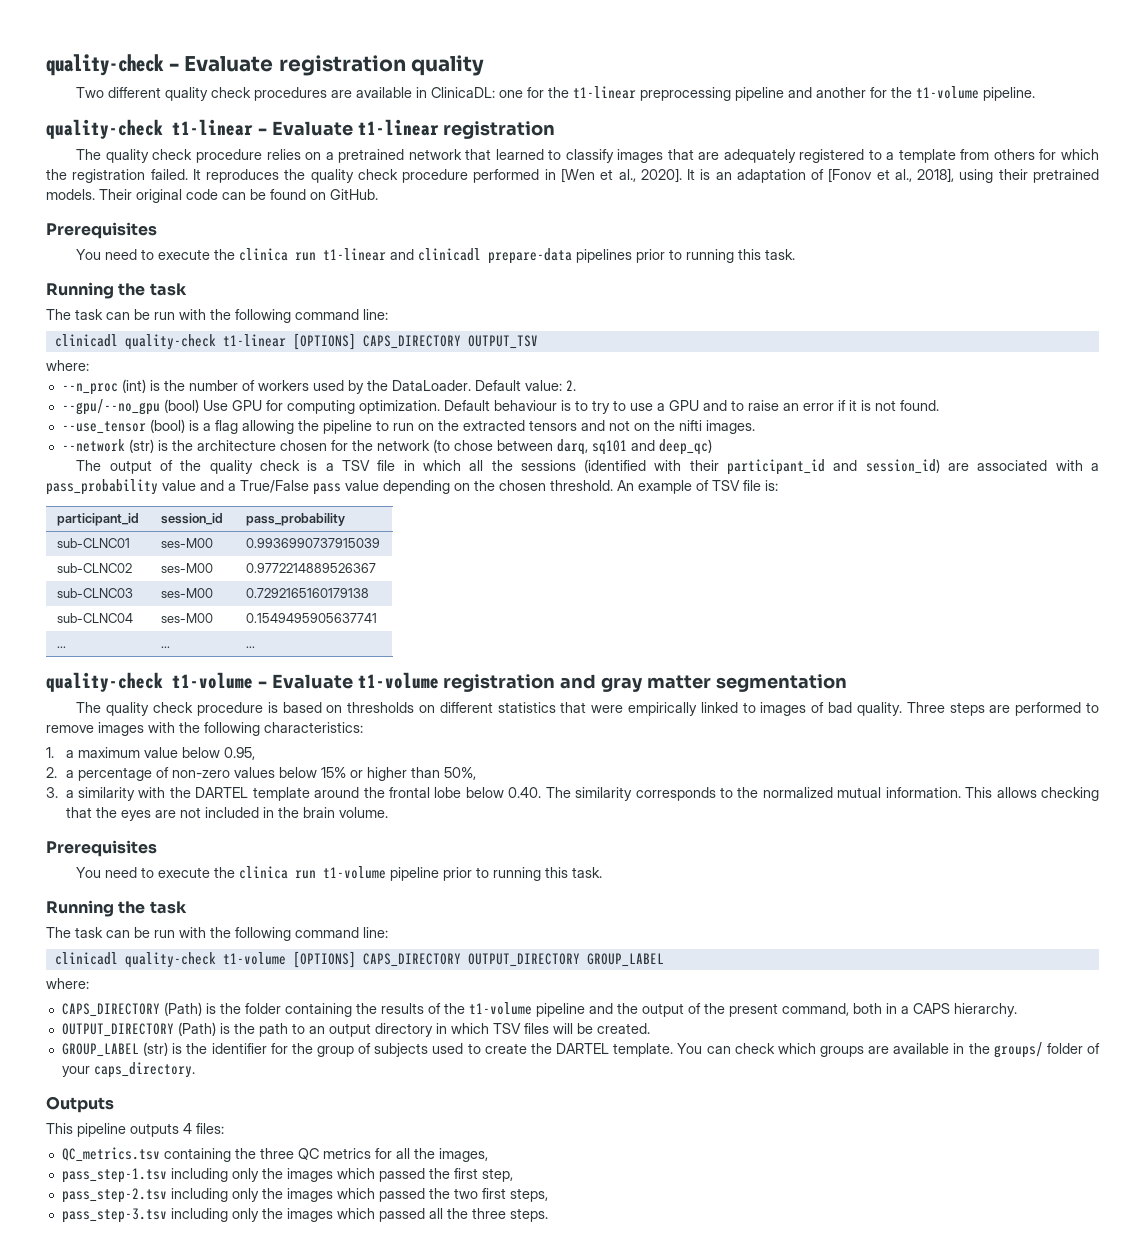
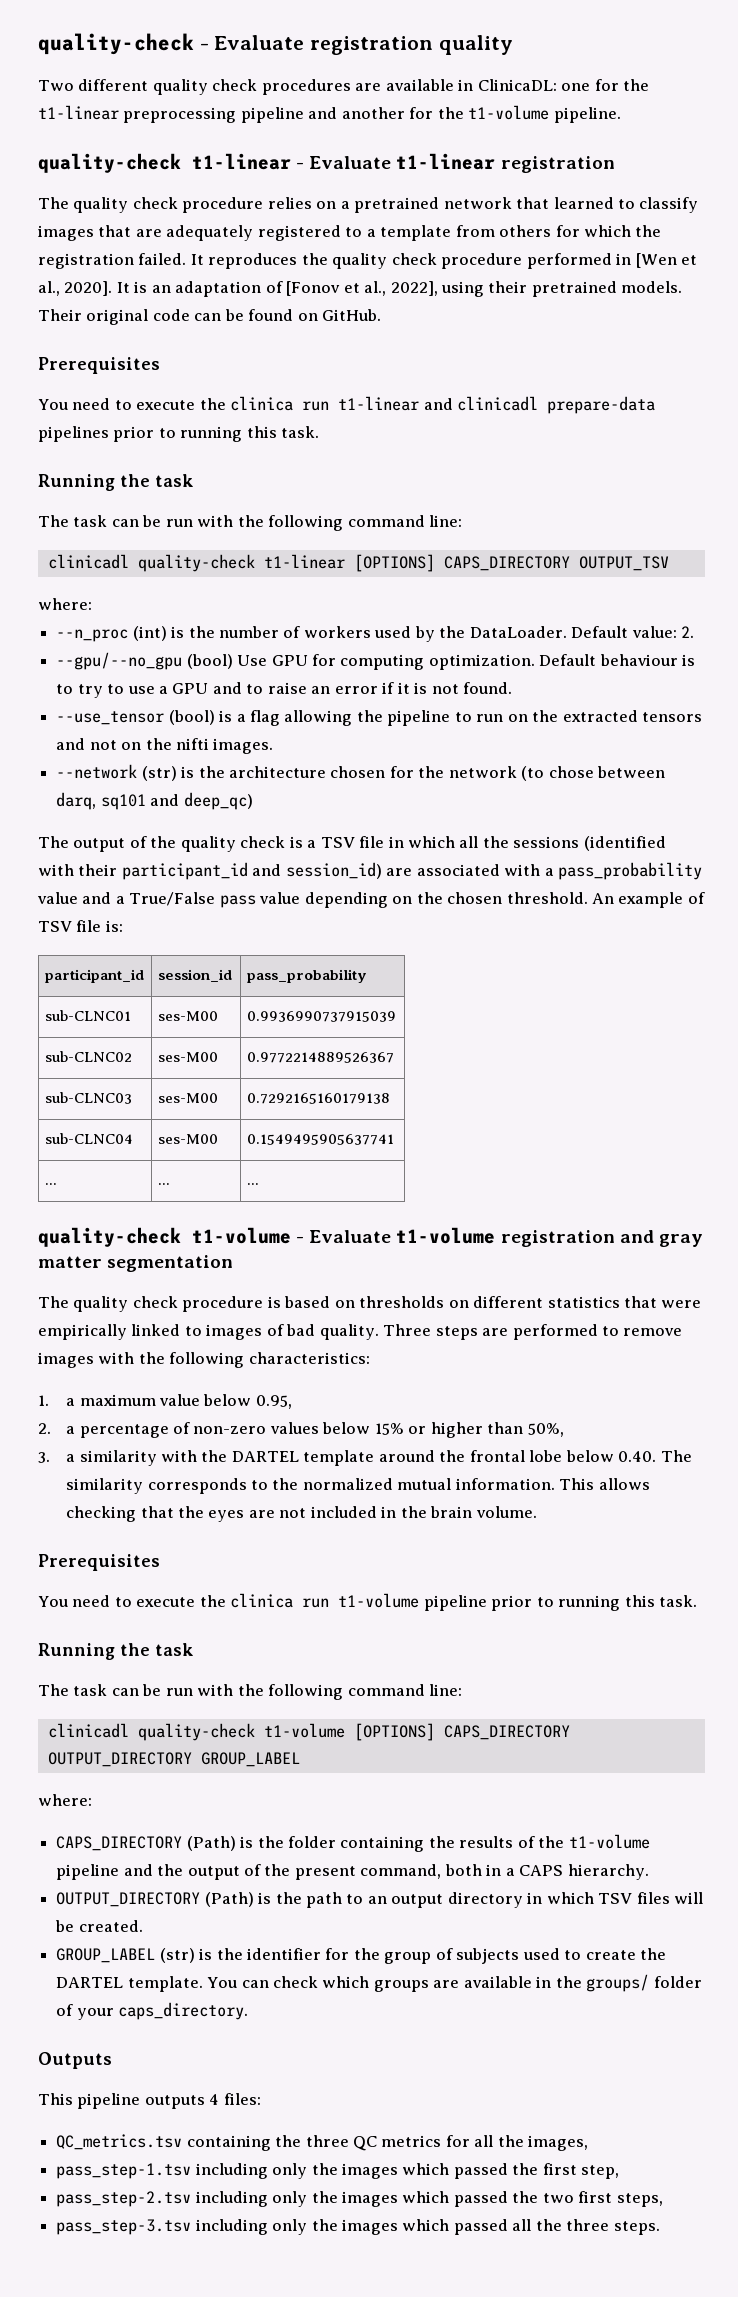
[917,168,955,183] 2018], -> [390,281,438,296] 2022],

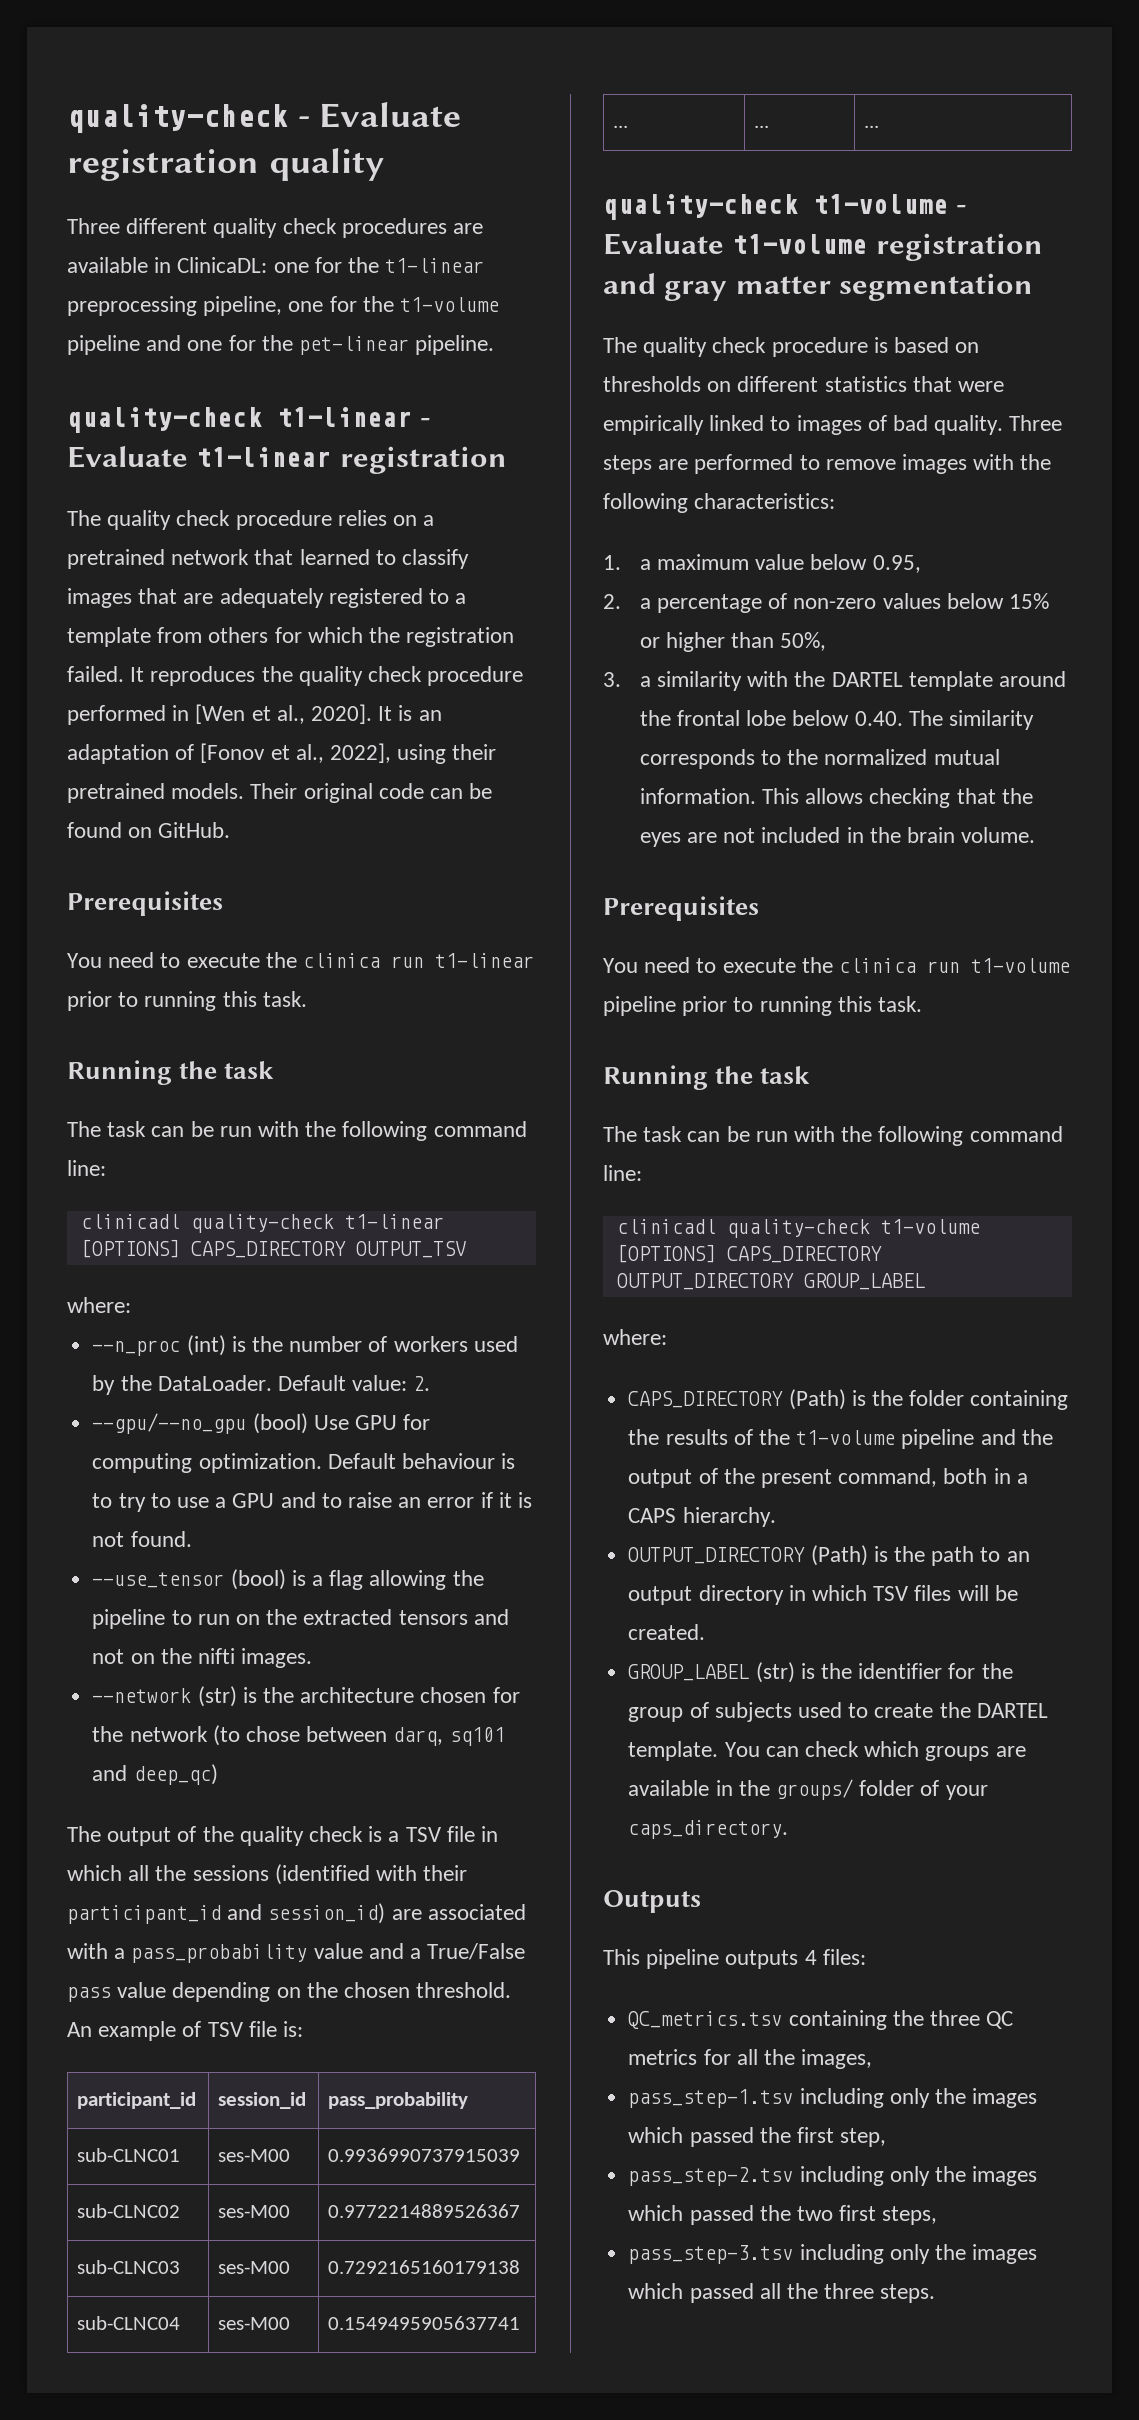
[38,80,74,91] Two -> [67,218,120,234] Three
[240,105,550,123] pipeline and another for the t1-volume -> [203,296,500,316] [67,335,410,355] pipeline, one for the t1-volume pipeline and one for the pet-linear
[423,396,656,414] [38,426,109,442] and clinicadl prepare-data pipelines -> (535, 960) none

